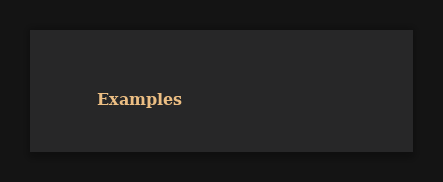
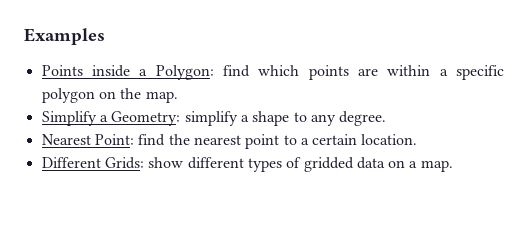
(182, 100) none -> [41,65,504,80] [41,88,178,103] [41,111,387,126] [41,134,418,149] [41,157,453,172] // Points inside a Polygon: find which points are within a specific polygon on the map. // Simplify a Geometry: simplify a shape to any degree. // Nearest Point: find the nearest point to a certain location. // Different Grids: show different types of gridded data on a map.

